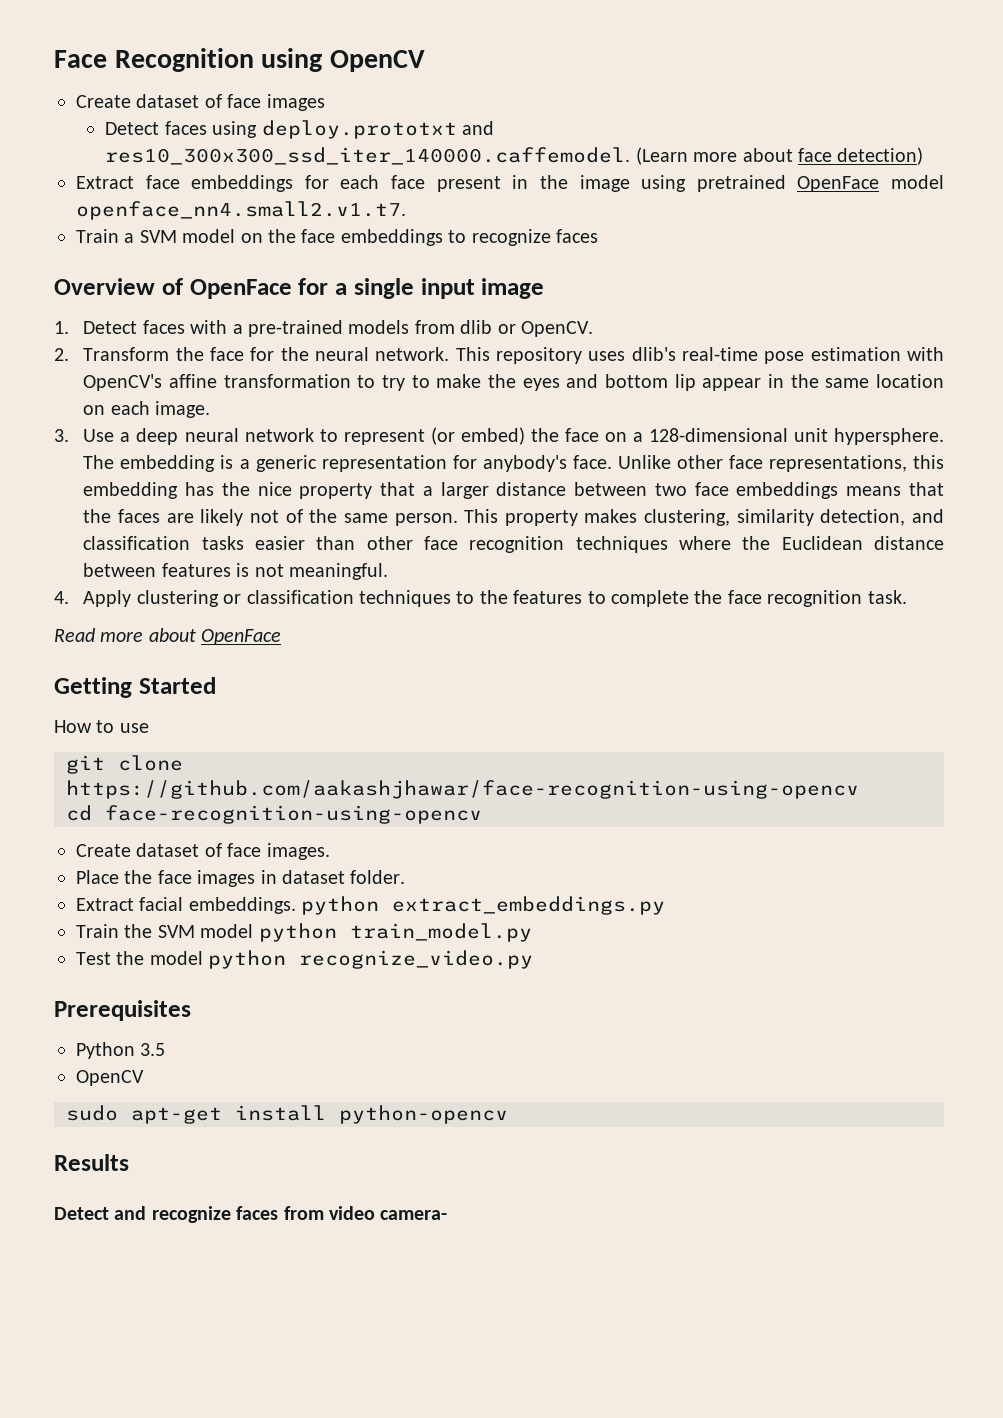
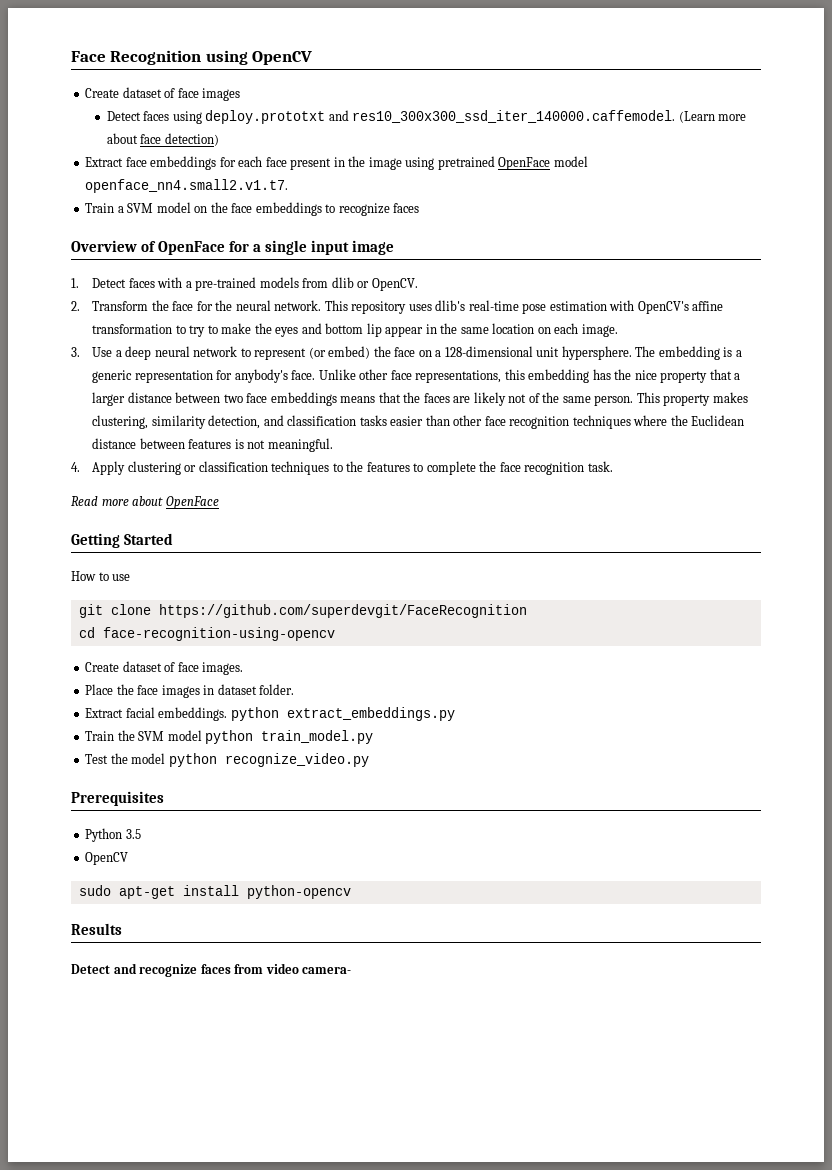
[66,780,859,799] https://github.com/aakashjhawar/face-recognition-using-opencv -> [158,604,527,618] https://github.com/superdevgit/FaceRecognition

